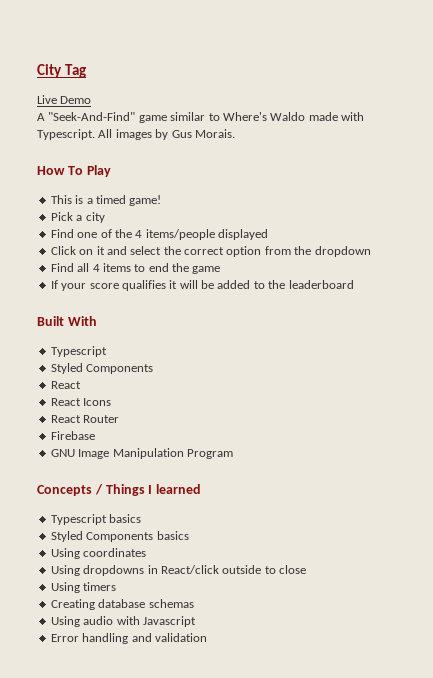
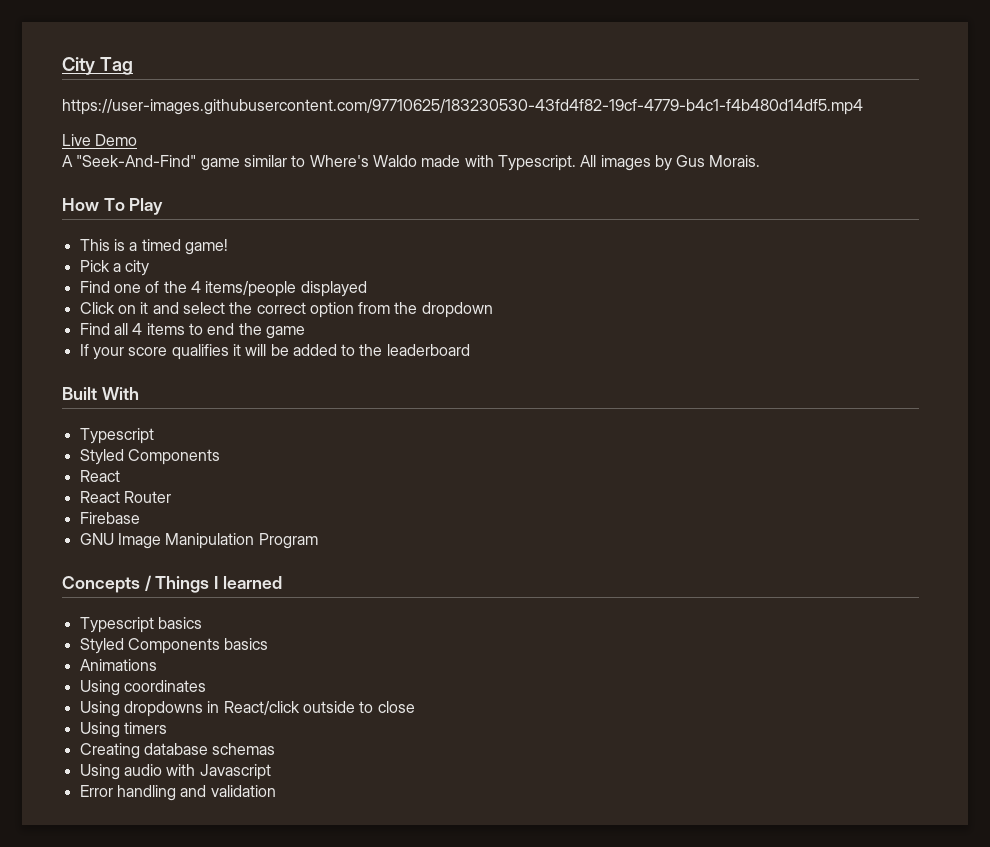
(86, 71) none -> [62,99,863,115] // https://user-images.githubusercontent.com/97710625/183230530-43fd4f82-19cf-4779-b4c1-f4b480d14df5.mp4
[50,398,112,406] // React Icons -> (120, 476) none
(189, 535) none -> [79,659,157,671] // Animations

